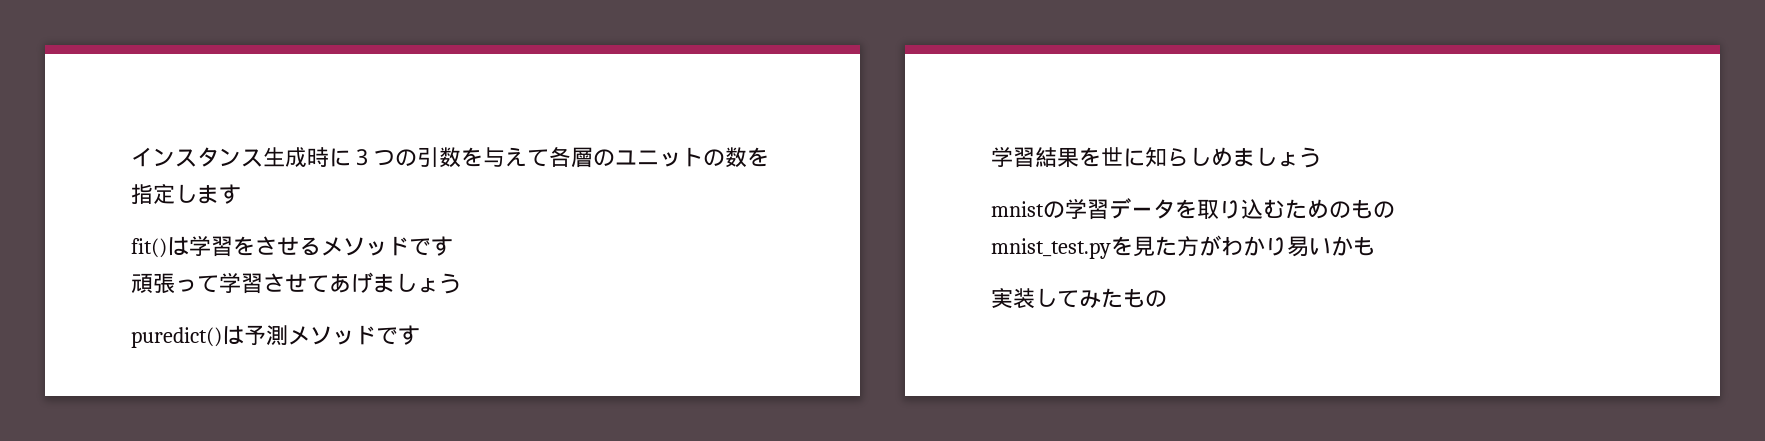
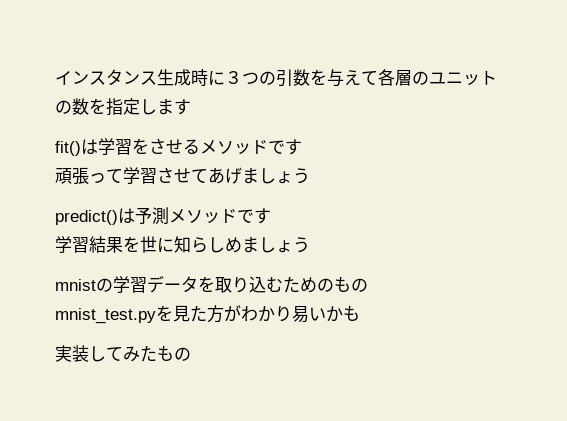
[131,327,222,348] puredict() -> [55,210,118,225] predict()

